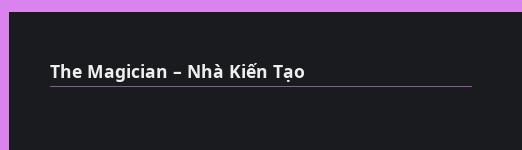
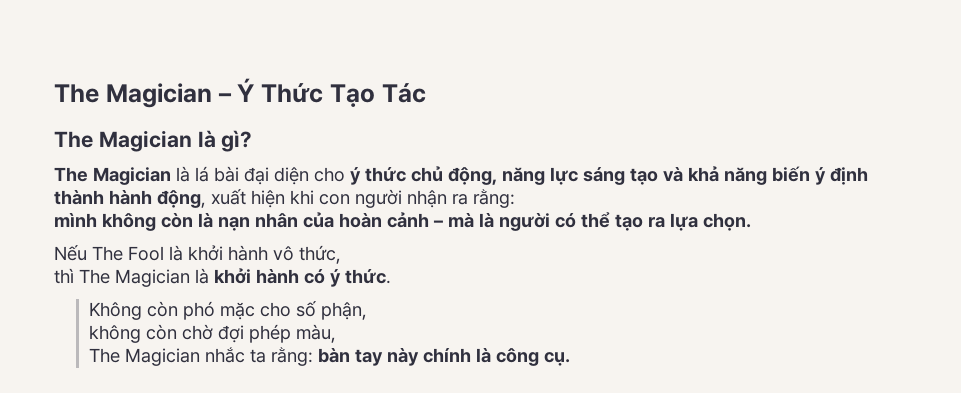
[187,63,305,82] Nhà Kiến Tạo -> [237,78,426,107] [54,130,253,152] [54,166,868,185] [54,189,515,208] [54,212,751,231] [54,245,341,264] [54,268,391,287] [88,301,367,320] [88,324,336,343] [88,347,570,366] Ý Thức Tạo Tác // The Magician là gì? // The Magician là lá bài đại diện cho ý thức chủ động, năng lực sáng tạo và khả năng biến ý định thành hành động, xuất hiện khi con người nhận ra rằng: // mình không còn là nạn nhân của hoàn cảnh – mà là người có thể tạo ra lựa chọn. // Nếu The Fool là khởi hành vô thức, // thì The Magician là khởi hành có ý thức. // Không còn phó mặc cho số phận, // không còn chờ đợi phép màu, // The Magician nhắc ta rằng: bàn tay này chính là công cụ.

